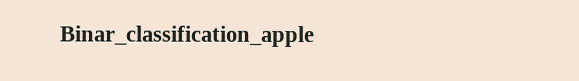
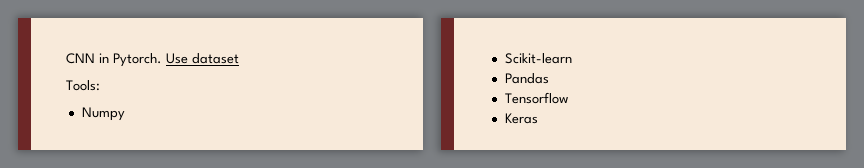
[59,25,315,48] Binar_classification_apple -> [66,53,239,67] [66,80,100,91] [81,107,125,121] [504,53,572,64] [504,73,549,84] [504,92,568,104] [504,113,538,124] CNN in Pytorch. Use dataset // Tools: // Numpy // Scikit-learn // Pandas // Tensorflow // Keras

